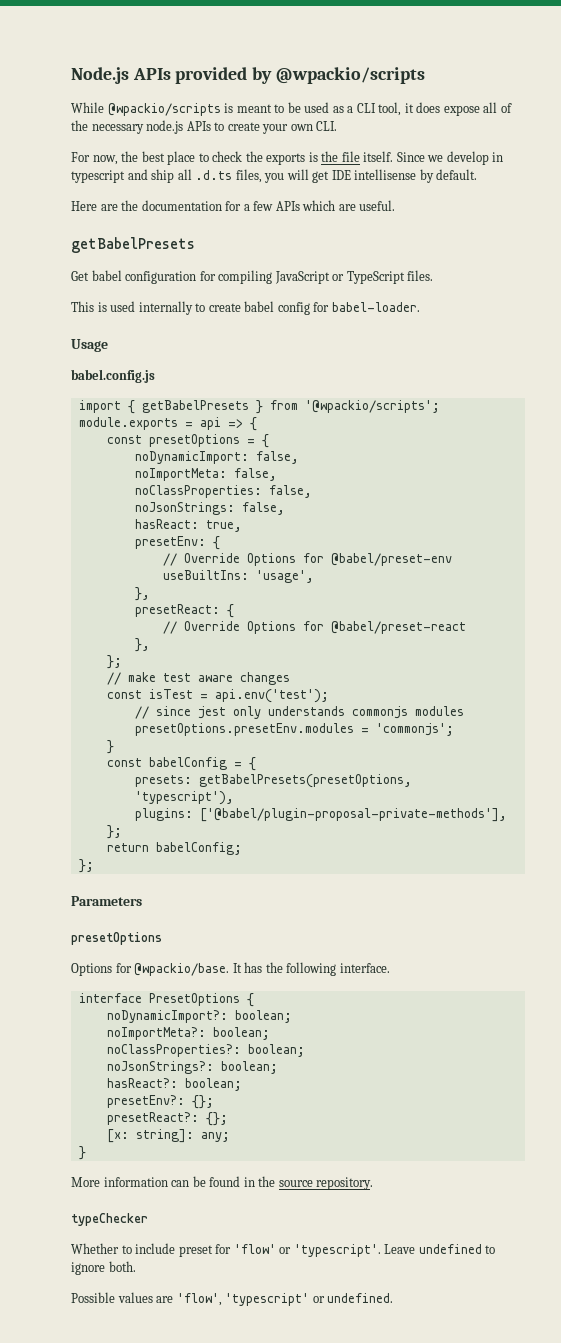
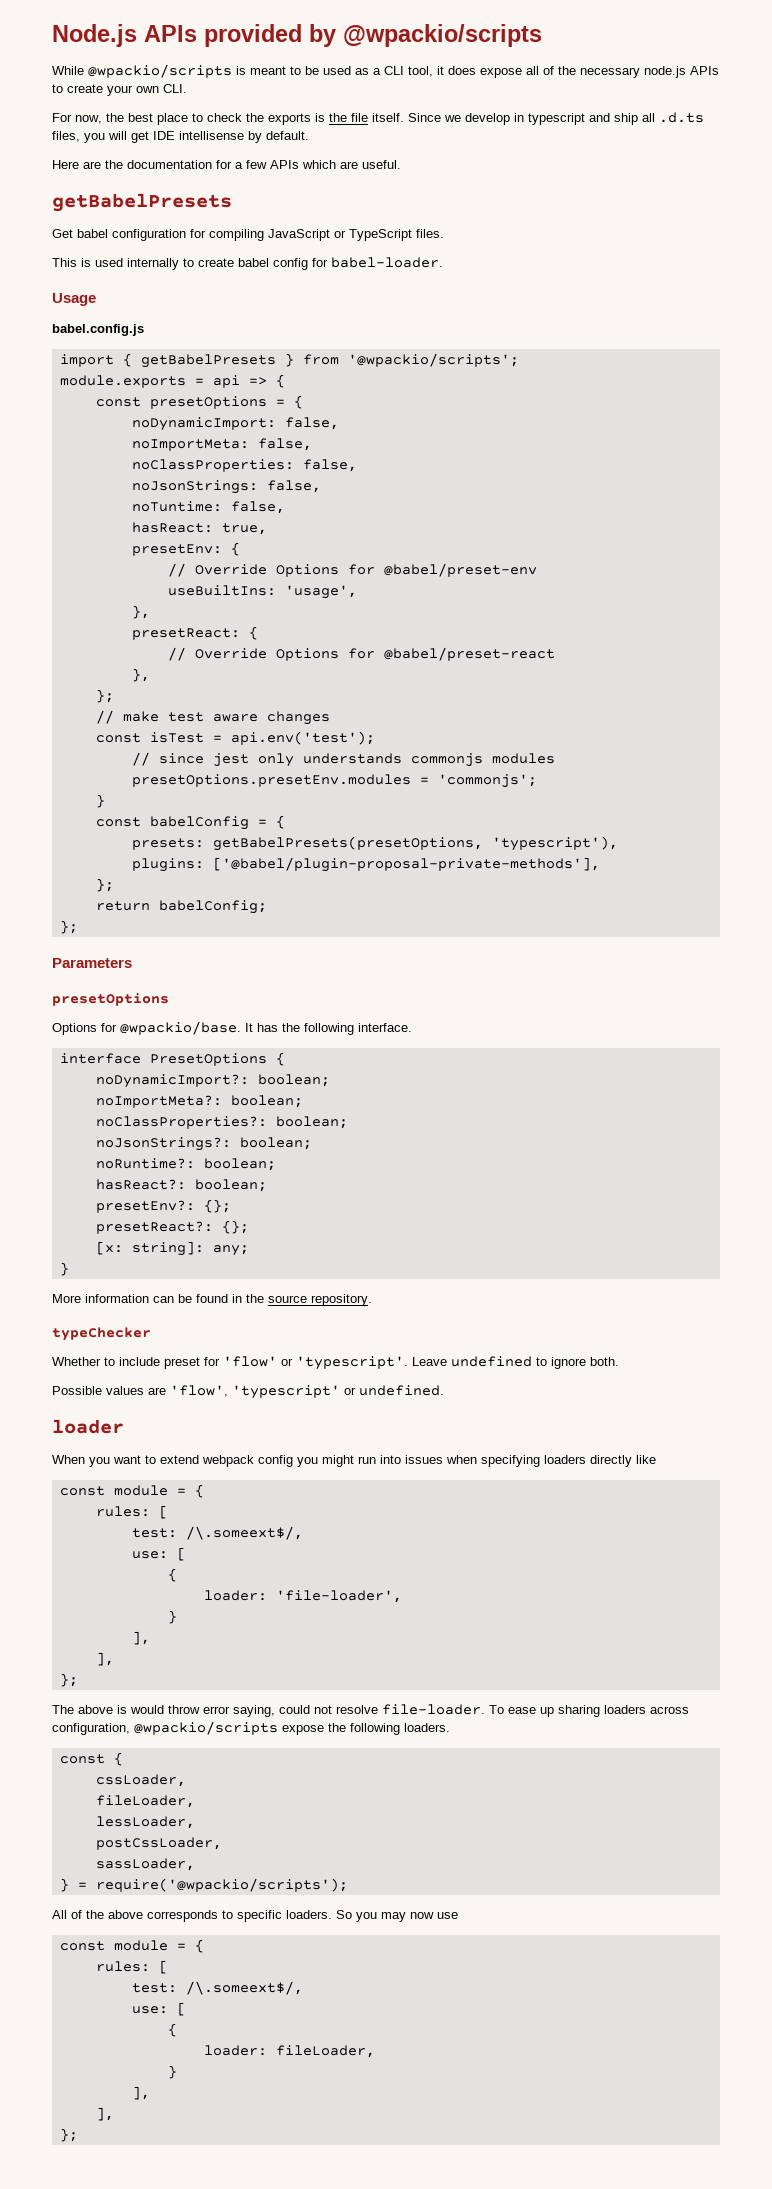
(285, 508) none -> [131,501,285,514] // noTuntime: false,
(278, 1067) none -> [95,1158,276,1171] // noRuntime?: boolean;
(394, 1298) none -> [52,1419,124,1434] [52,1455,656,1467] [59,1484,204,1498] [95,1505,168,1519] [131,1526,303,1540] [131,1547,186,1561] [167,1568,177,1582] [203,1590,402,1603] [167,1610,177,1624] [131,1631,150,1645] [95,1652,114,1666] [59,1673,78,1687] [52,1704,689,1717] [52,1721,450,1735] [59,1752,123,1766] [95,1774,186,1787] [95,1795,195,1808] [95,1816,195,1829] [95,1837,222,1850] [95,1858,195,1871] [59,1878,348,1892] [52,1910,458,1922] [59,1939,204,1953] [95,1960,168,1974] [131,1981,303,1995] [131,2002,186,2016] [167,2023,177,2037] [203,2045,375,2058] [167,2065,177,2079] [131,2086,150,2100] [95,2107,114,2121] [59,2128,78,2142] // loader // When you want to extend webpack config you might run into issues when specifying loaders directly like // const module = { // rules: [ // test: /\.someext$/, // use: [ // { // loader: 'file-loader', // } // ], // ], // }; // The above is would throw error saying, could not resolve file-loader. To ease up sharing loaders across configuration, @wpackio/scripts expose the following loaders. // const { // cssLoader, // fileLoader, // lessLoader, // postCssLoader, // sassLoader, // } = require('@wpackio/scripts'); // All of the above corresponds to specific loaders. So you may now use // const module = { // rules: [ // test: /\.someext$/, // use: [ // { // loader: fileLoader, // } // ], // ], // };

